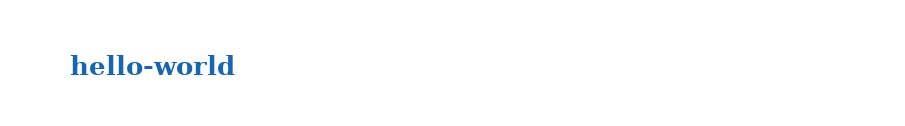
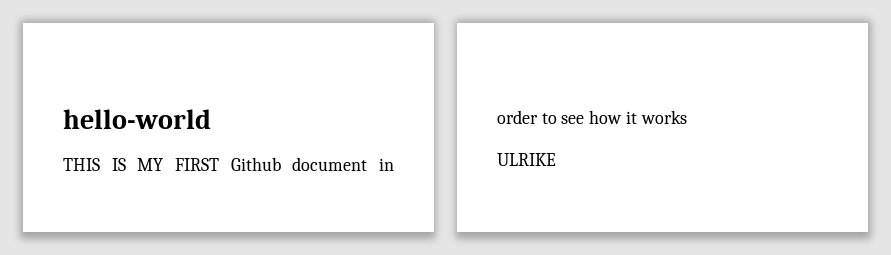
(235, 65) none -> [63,157,394,171] [497,110,687,124] [497,153,556,166] // THIS IS MY FIRST Github document in order to see how it works // ULRIKE

